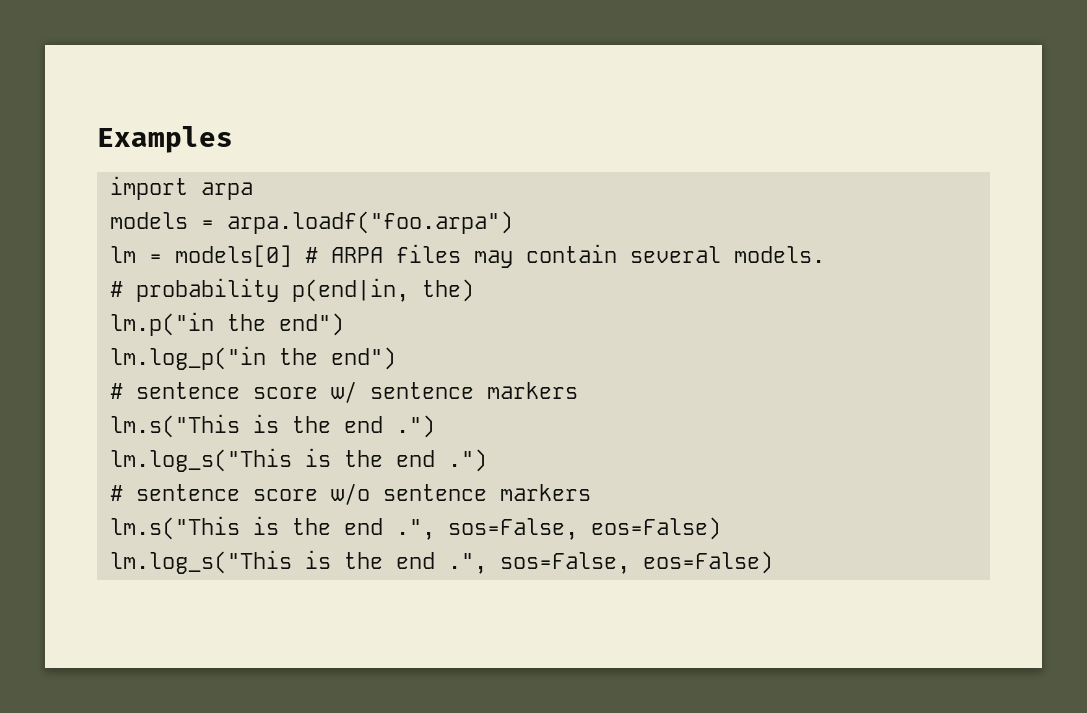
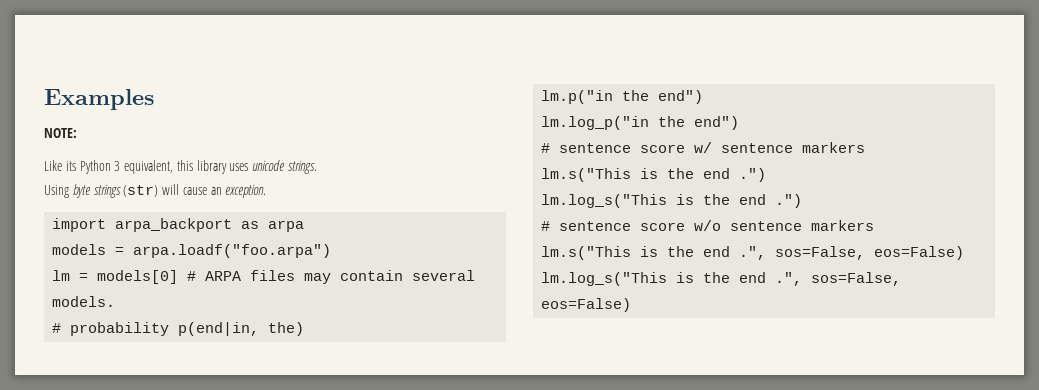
(233, 139) none -> [44,128,77,138] [44,160,318,174] [44,184,267,198] // NOTE: // Like its Python 3 equivalent, this library uses unicode strings. // Using byte strings (str) will cause an exception.
(188, 188) none -> [115,218,260,232] arpa_backport as

